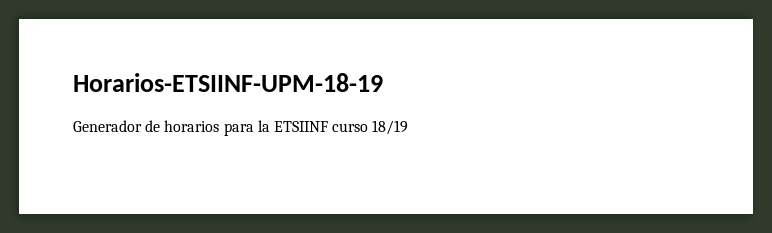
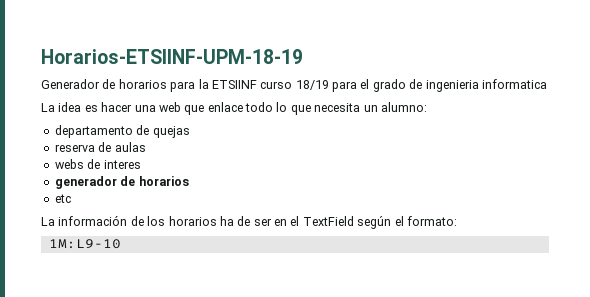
(409, 127) none -> [332,79,547,92] [41,102,427,115] [54,125,190,138] [54,142,146,152] [54,159,141,169] [54,176,189,189] [54,194,71,203] [41,215,457,229] [48,239,121,249] para el grado de ingenieria informatica // La idea es hacer una web que enlace todo lo que necesita un alumno: // departamento de quejas // reserva de aulas // webs de interes // generador de horarios // etc // La información de los horarios ha de ser en el TextField según el formato: // 1M:L9-10

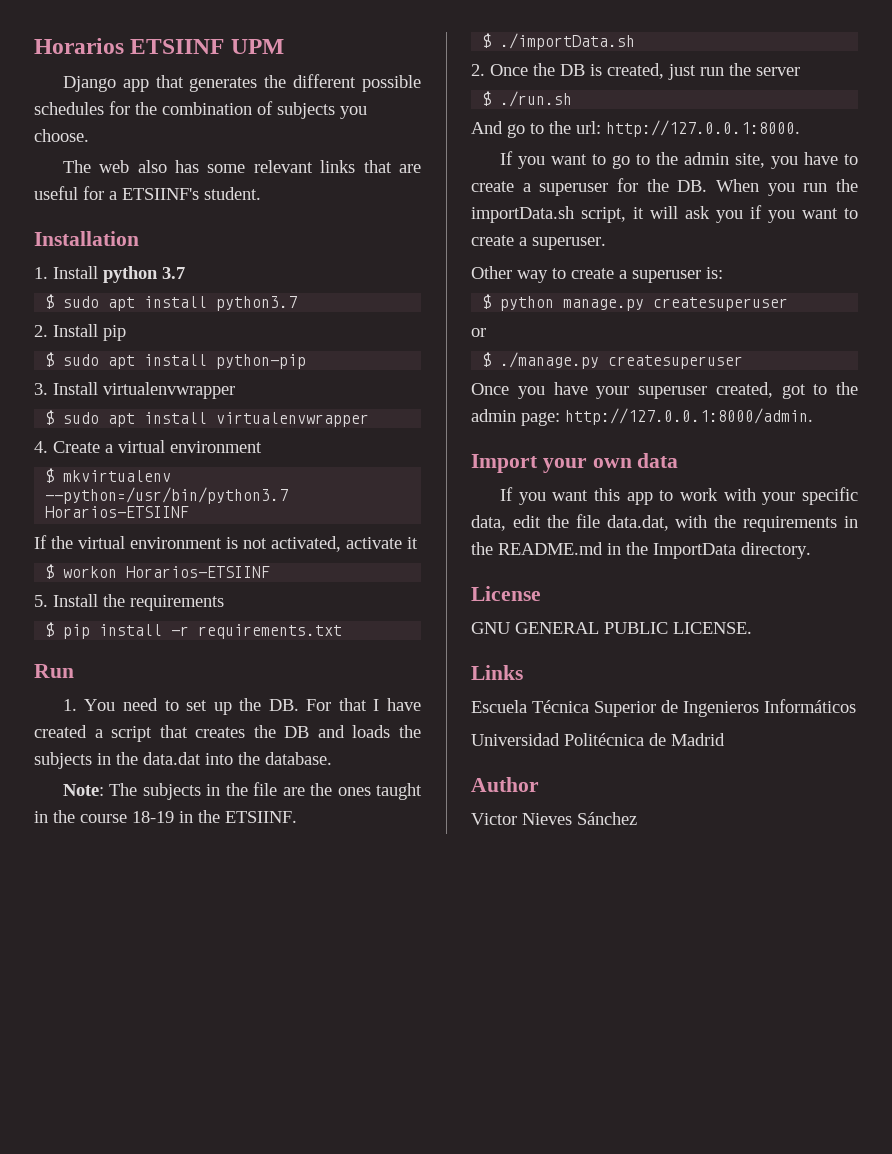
[41,49,303,64] [41,79,547,92] [41,102,427,115] [54,125,190,138] [54,142,146,152] [54,159,141,169] [54,176,189,189] [54,194,71,203] [41,215,457,229] [48,239,121,249] Horarios-ETSIINF-UPM-18-19 // Generador de horarios para la ETSIINF curso 18/19 para el grado de ingenieria informatica // La idea es hacer una web que enlace todo lo que necesita un alumno: // departamento de quejas // reserva de aulas // webs de interes // generador de horarios // etc // La información de los horarios ha de ser en el TextField según el formato: // 1M:L9-10 -> [34,38,284,54] [62,74,421,92] [34,101,367,119] [34,129,89,142] [62,160,421,173] [34,186,261,200] [34,231,139,246] [34,266,185,283] [45,294,298,311] [34,324,126,341] [45,352,307,369] [34,382,235,399] [45,410,370,427] [34,440,262,453] [45,468,172,483] [45,487,289,504] [45,506,190,518] [34,535,418,552] [45,564,271,579] [34,594,224,611] [45,622,343,639] [34,664,74,678] [62,698,421,715] [34,725,421,742] [34,752,332,769] [62,782,422,800] [34,810,297,823] [482,33,636,50] [471,63,800,80] [482,91,573,107] [471,120,800,138] [499,151,858,169] [471,178,858,196] [471,205,858,223] [471,235,606,250] [471,266,723,283] [482,294,789,311] [471,328,486,337] [482,352,744,369] [471,382,858,399] [471,408,813,426] [471,453,679,473] [499,487,858,505] [471,514,858,532] [471,542,811,559] [471,586,541,601] [471,622,752,634] [471,665,523,680] [471,699,856,717] [471,733,725,746] [471,777,539,792] [471,812,637,825] Horarios ETSIINF UPM // Django app that generates the different possible schedules for the combination of subjects you choose. // The web also has some relevant links that are useful for a ETSIINF's student. // Installation // 1. Install python 3.7 // $ sudo apt install python3.7 // 2. Install pip // $ sudo apt install python-pip // 3. Install virtualenvwrapper // $ sudo apt install virtualenvwrapper // 4. Create a virtual environment // $ mkvirtualenv --python=/usr/bin/python3.7 Horarios-ETSIINF // If the virtual environment is not activated, activate it // $ workon Horarios-ETSIINF // 5. Install the requirements // $ pip install -r requirements.txt // Run // 1. You need to set up the DB. For that I have created a script that creates the DB and loads the subjects in the data.dat into the database. // Note: The subjects in the file are the ones taught in the course 18-19 in the ETSIINF. // $ ./importData.sh // 2. Once the DB is created, just run the server // $ ./run.sh // And go to the url: http://127.0.0.1:8000. // If you want to go to the admin site, you have to create a superuser for the DB. When you run the importData.sh script, it will ask you if you want to create a superuser. // Other way to create a superuser is: // $ python manage.py createsuperuser // or // $ ./manage.py createsuperuser // Once you have your superuser created, got to the admin page: http://127.0.0.1:8000/admin. // Import your own data // If you want this app to work with your specific data, edit the file data.dat, with the requirements in the README.md in the ImportData directory. // License // GNU GENERAL PUBLIC LICENSE. // Links // Escuela Técnica Superior de Ingenieros Informáticos // Universidad Politécnica de Madrid // Author // Victor Nieves Sánchez

